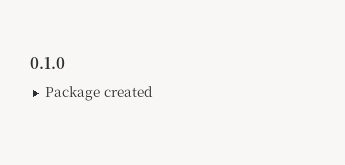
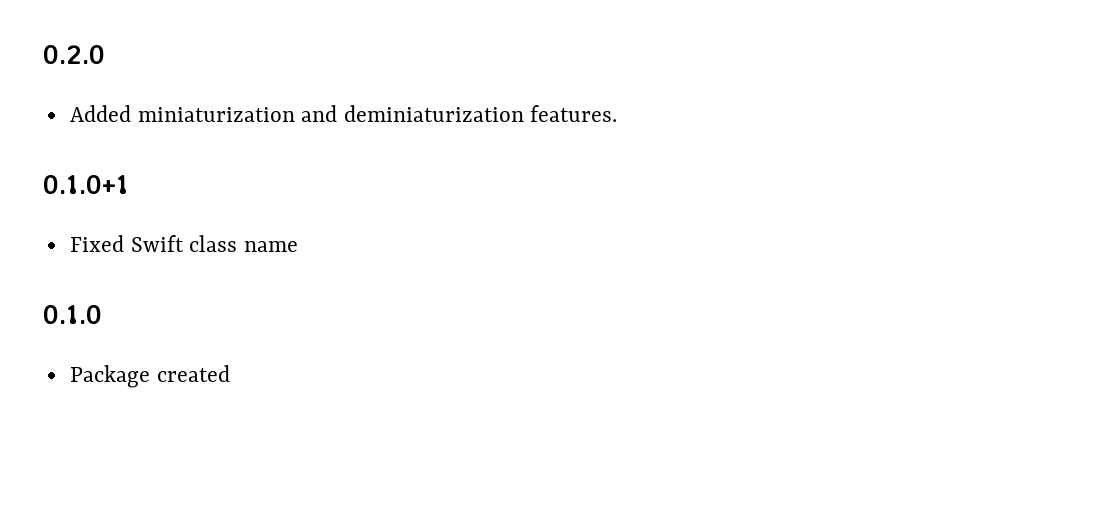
(30, 63) none -> [43,45,105,64] [69,105,618,122] [43,175,129,194] [69,235,298,252] 0.2.0 // Added miniaturization and deminiaturization features. // 0.1.0+1 // Fixed Swift class name //

